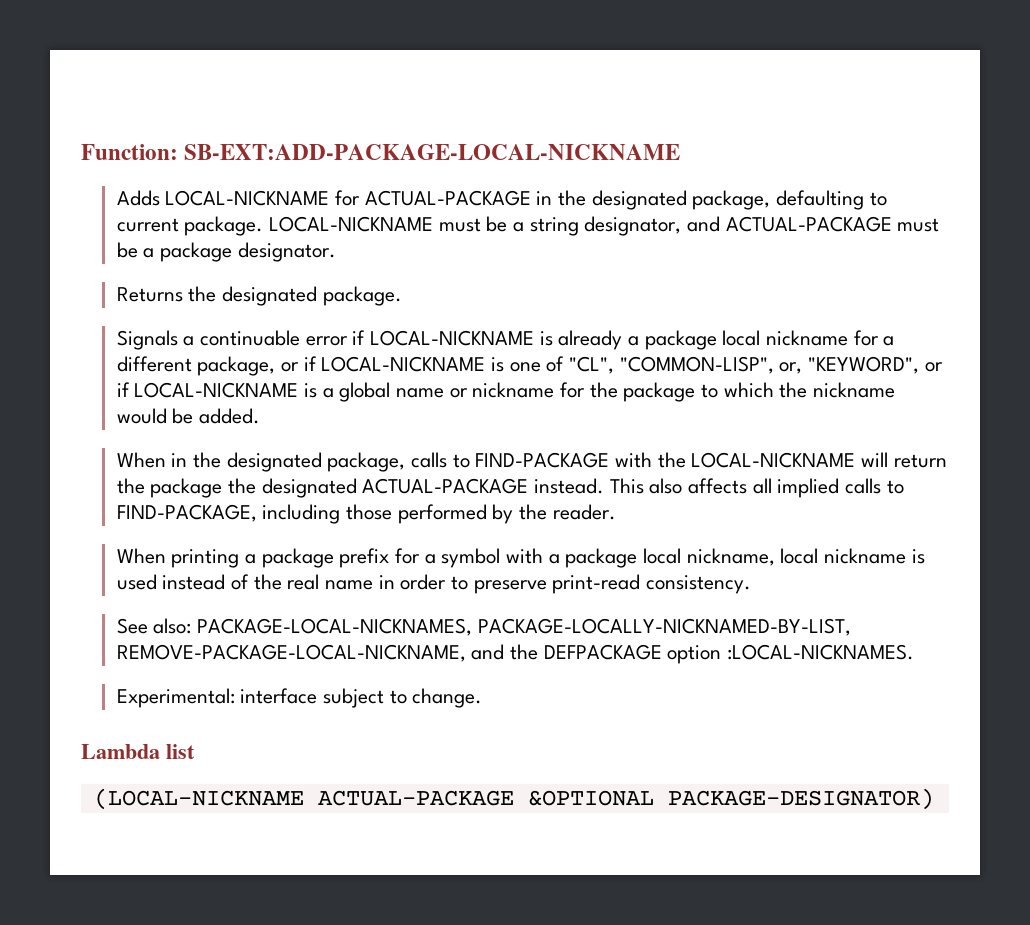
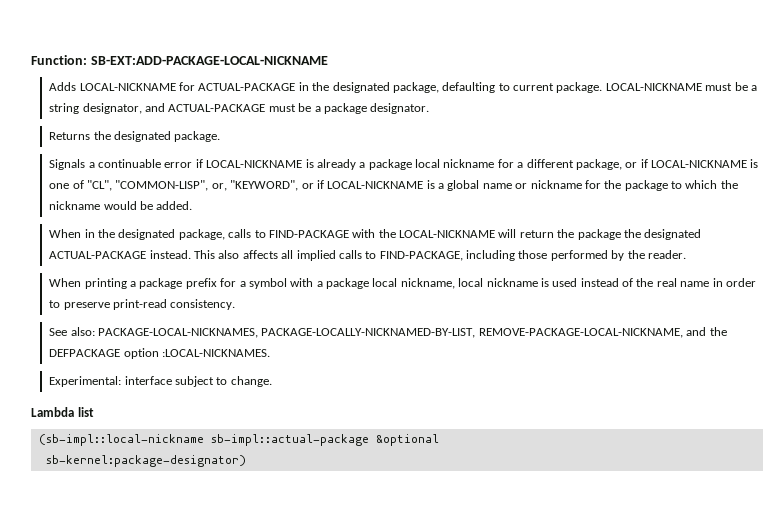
[93,788,934,810] (LOCAL-NICKNAME ACTUAL-PACKAGE &OPTIONAL PACKAGE-DESIGNATOR) -> [38,434,439,446] [45,455,246,467] (sb-impl::local-nickname sb-impl::actual-package &optional // sb-kernel:package-designator)

